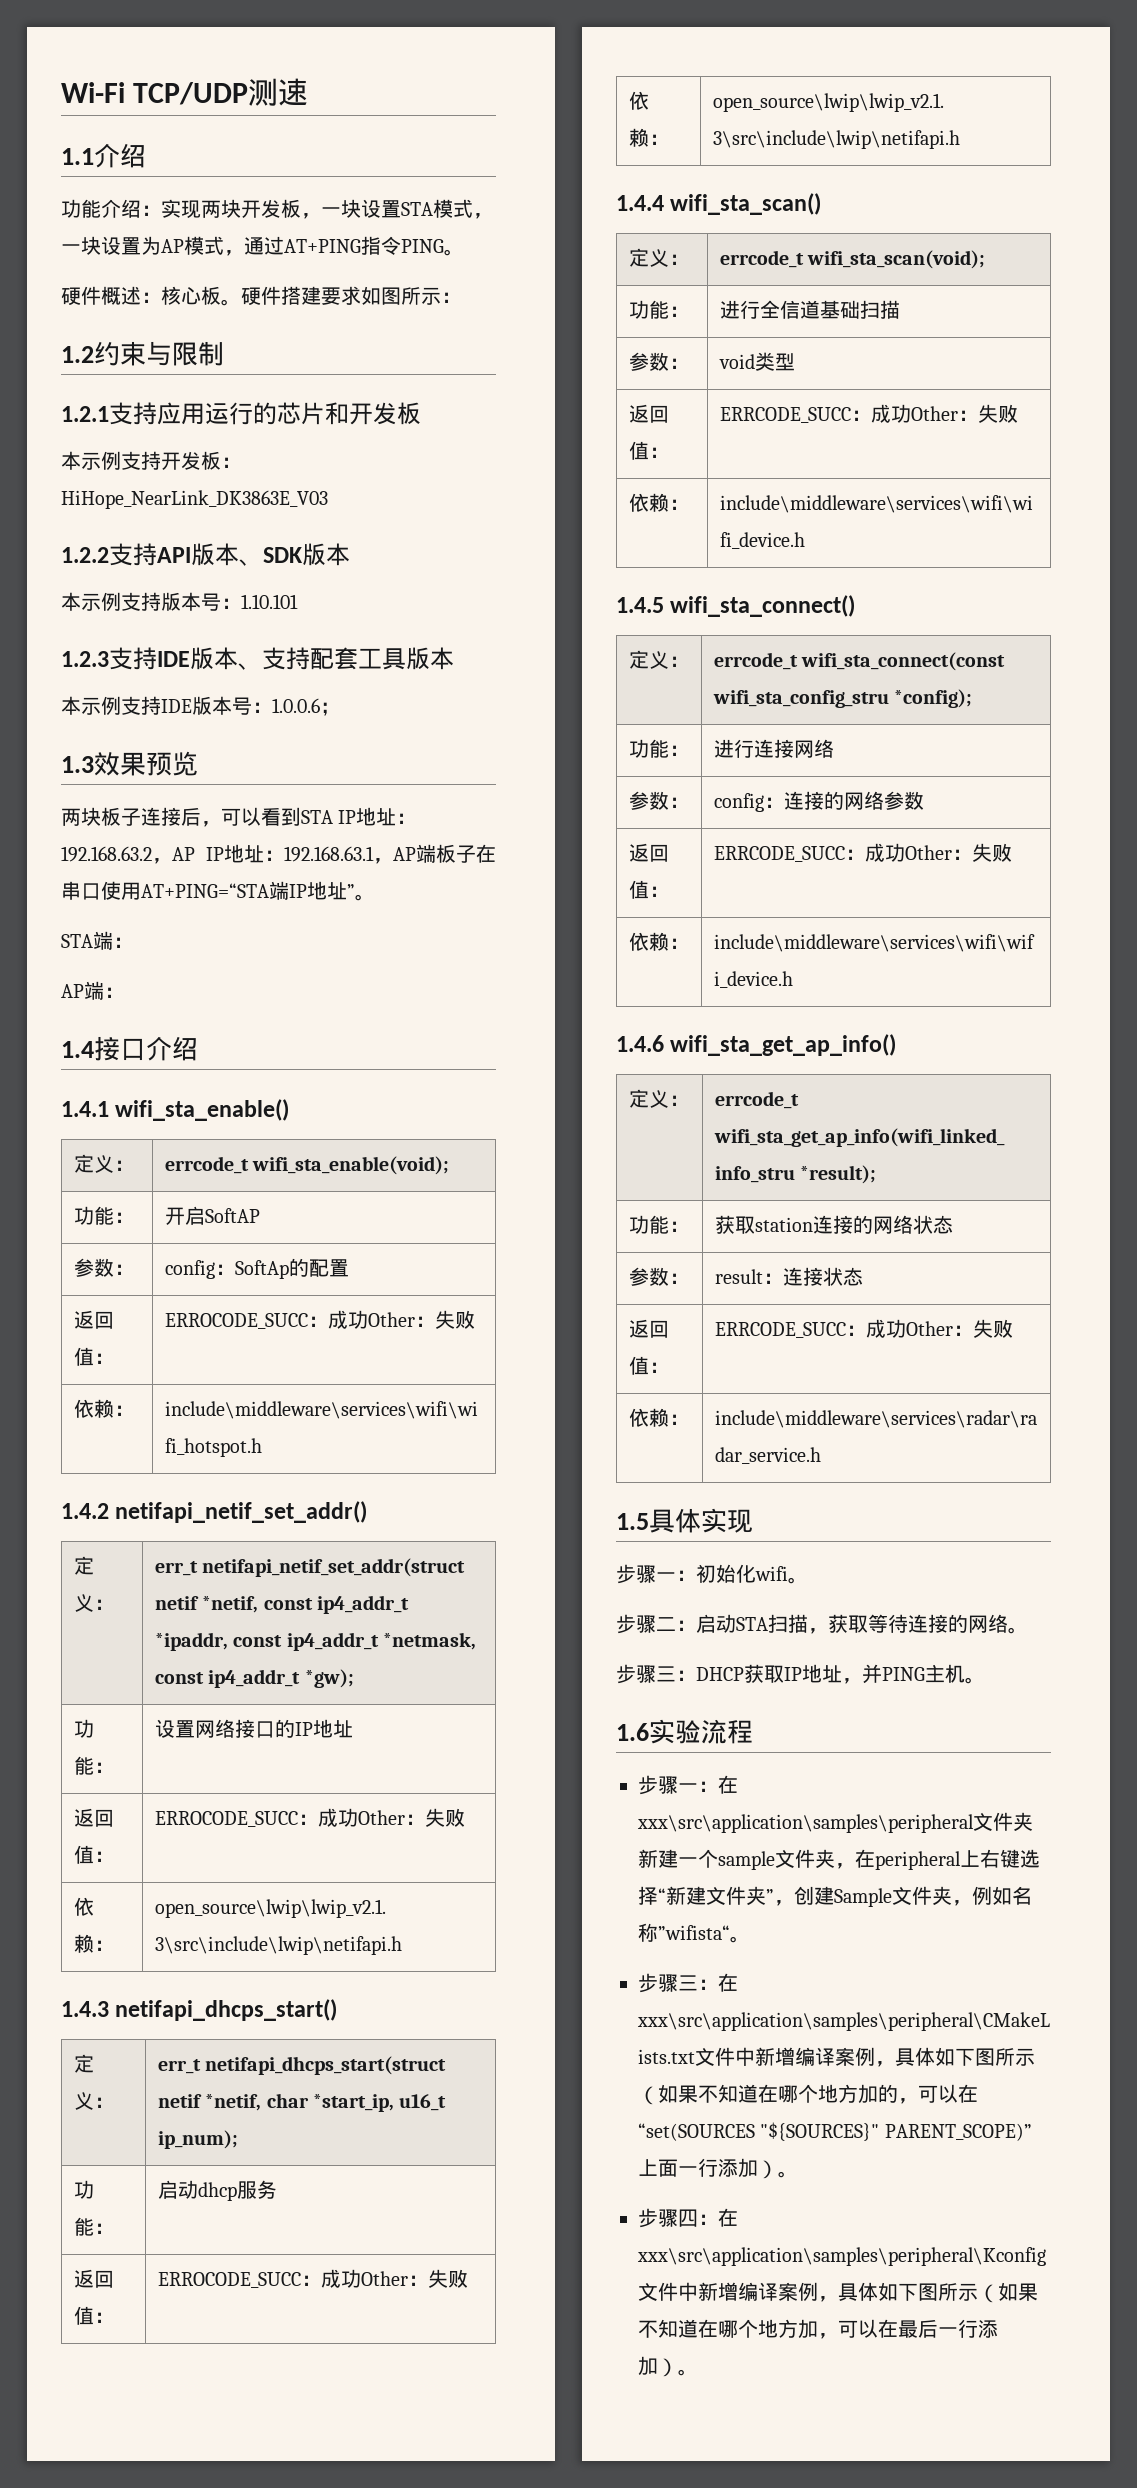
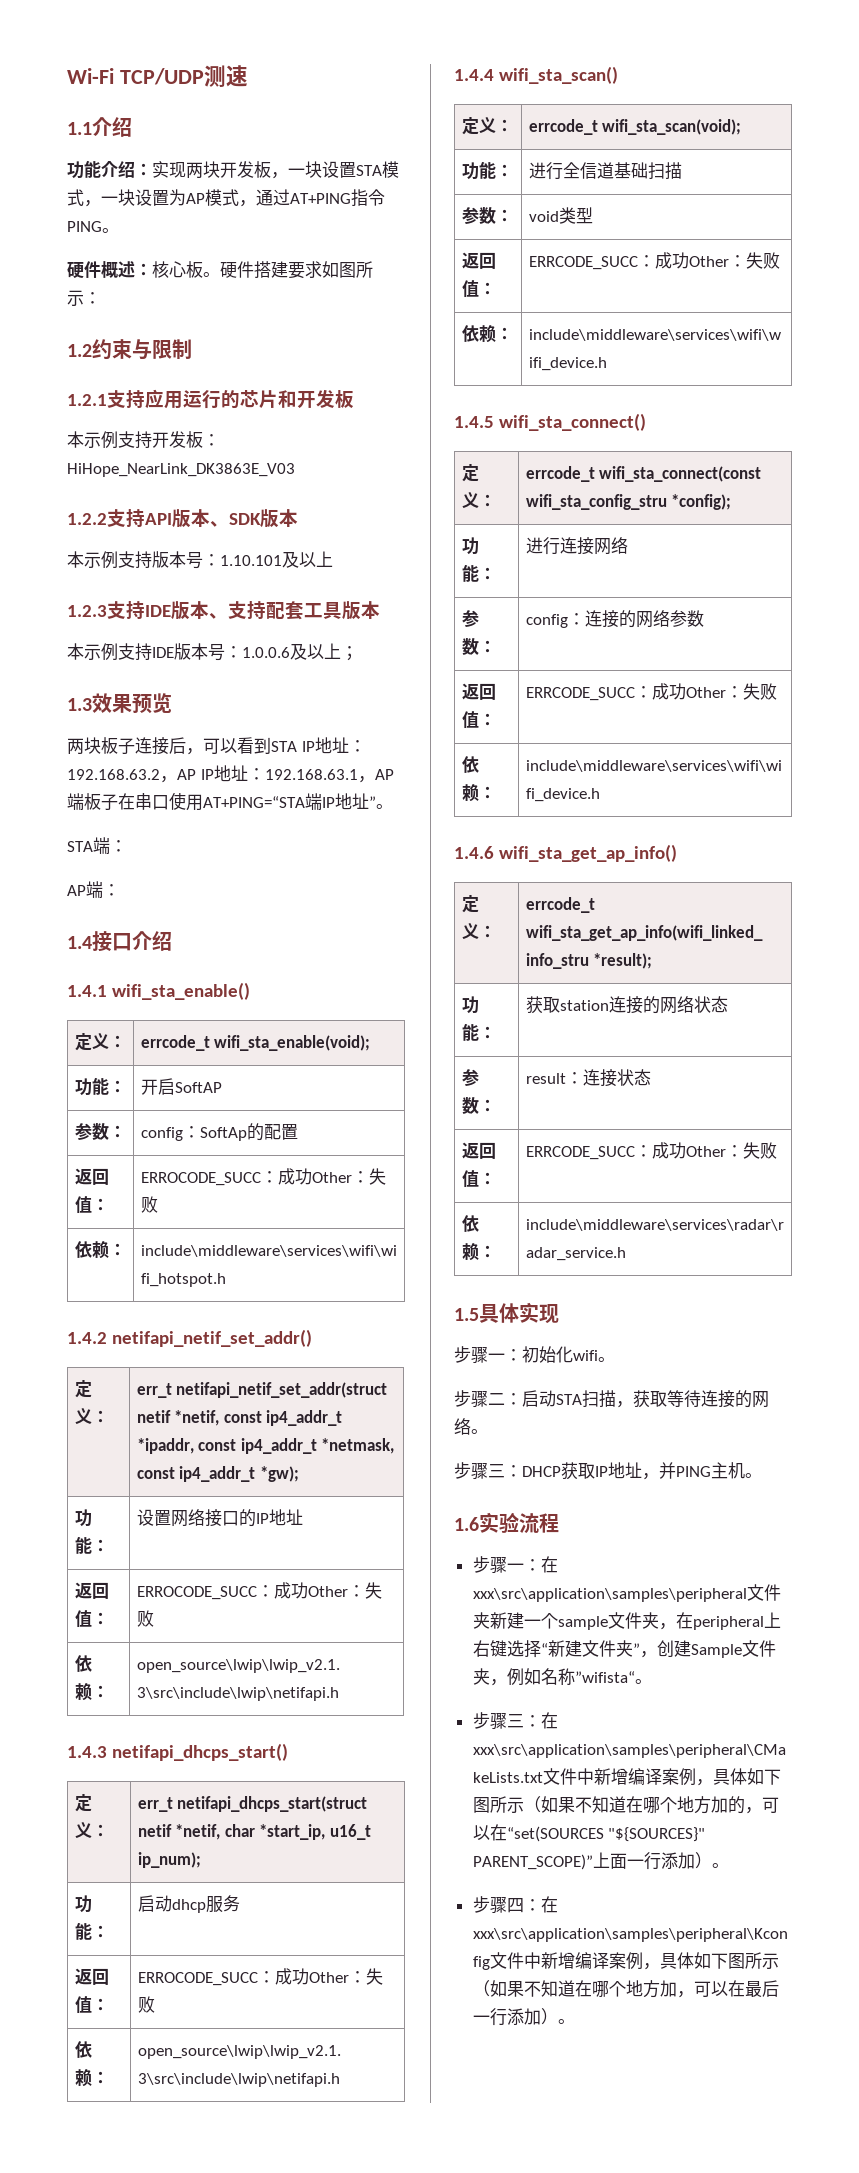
(298, 601) none -> [282,551,333,568] 及以上
(320, 705) none -> [290,643,341,660] 及以上

